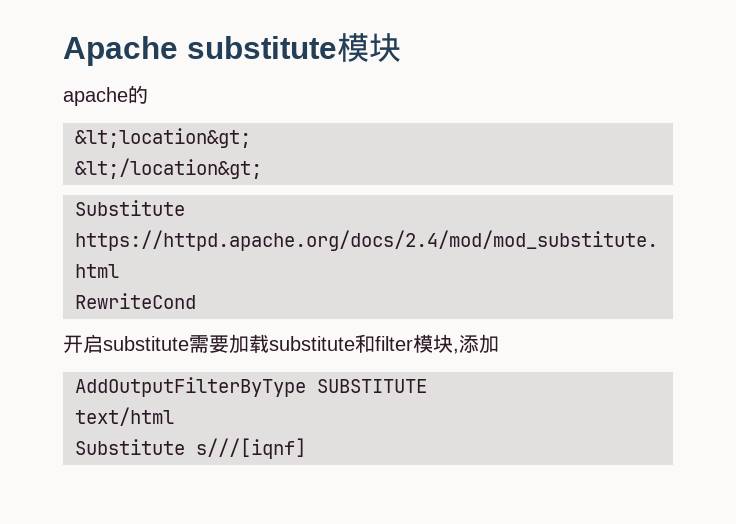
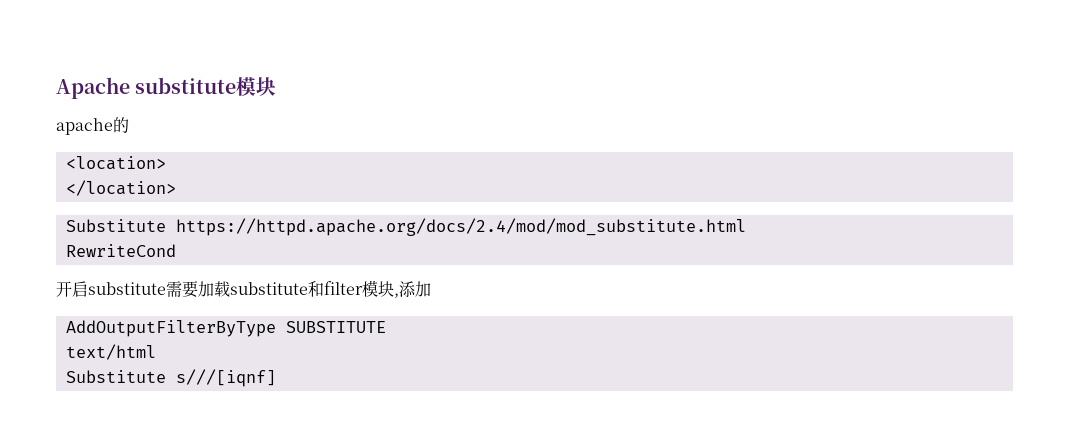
[75,128,251,148] [75,158,262,179] &lt;location&gt; // &lt;/location&gt; -> [65,156,166,170] [65,180,176,196] <location> // </location>

